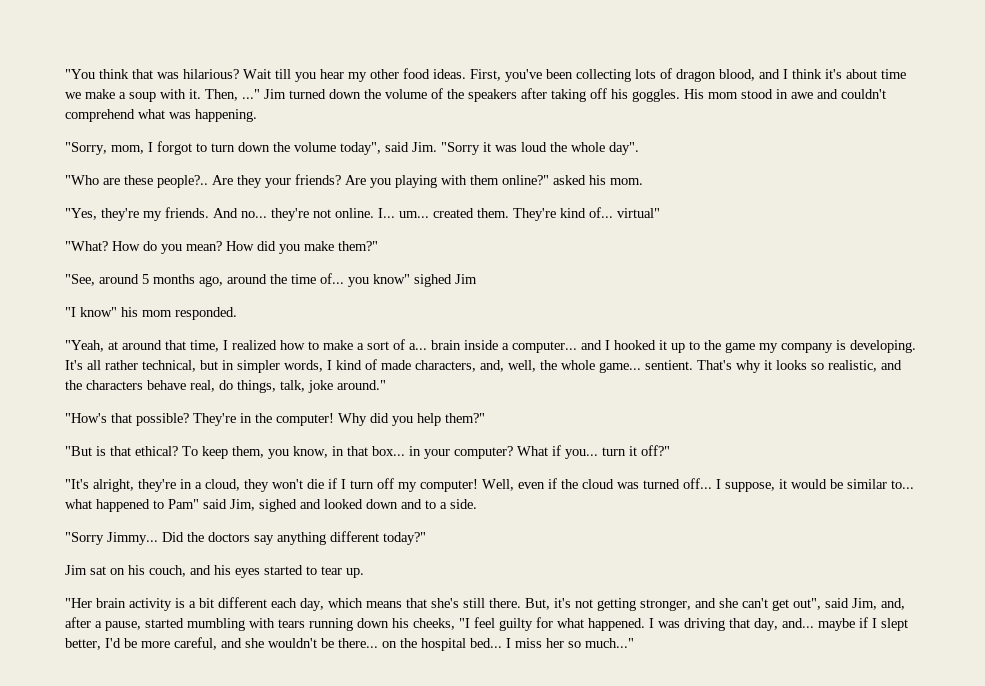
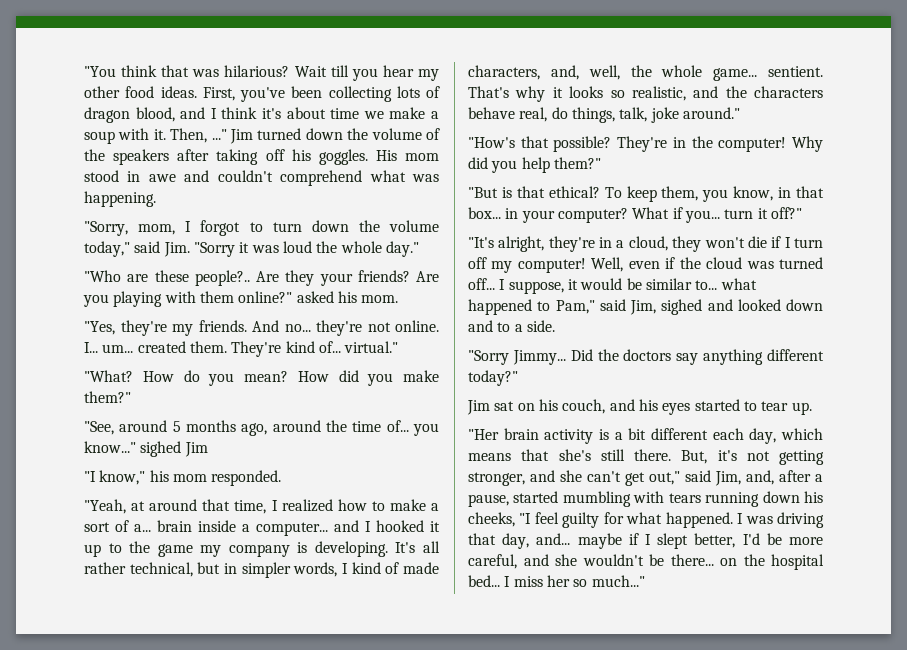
[340,142,381,155] today", -> [84,241,130,257] today,"
[609,142,639,155] day". -> [385,241,419,257] day."
[617,208,660,218] virtual" -> [344,341,399,353] virtual."
[373,274,410,284] know" -> [84,441,136,453] know..."
[80,307,117,317] know" -> [99,470,146,485] know,"
[168,499,199,509] Pam" -> [555,300,595,314] Pam,"
[793,598,821,610] out", -> [649,471,680,485] out,"

